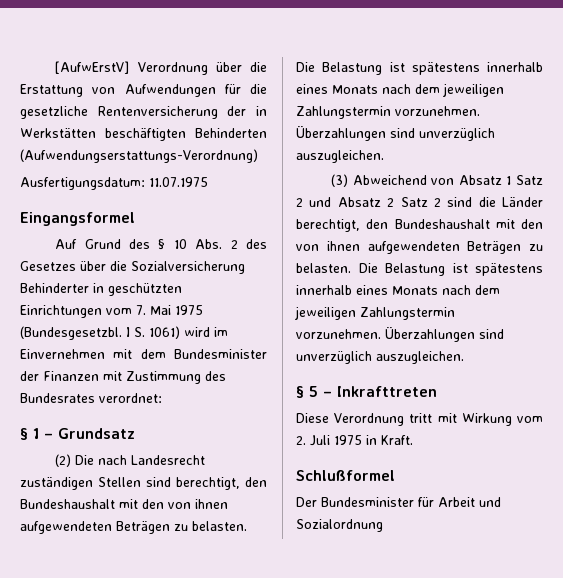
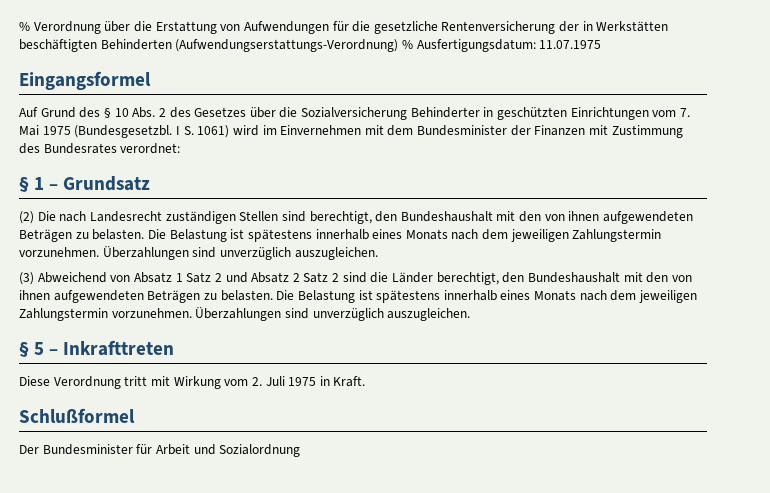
[55,61,130,74] [AufwErstV] -> [19,22,30,31] %
(258, 156) // -> [401,40,413,49] %

